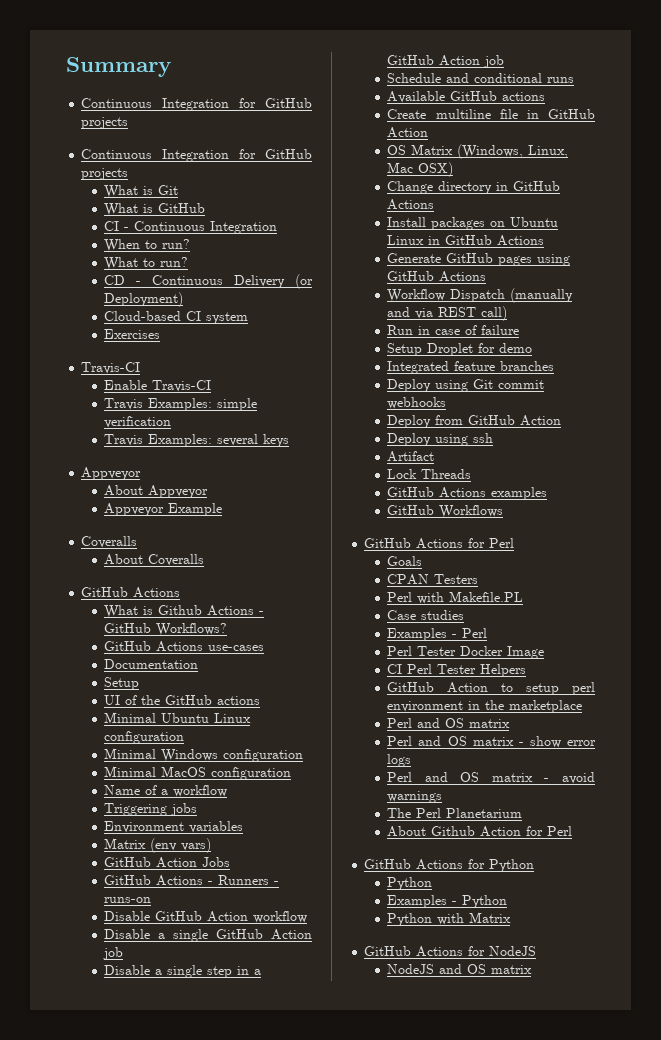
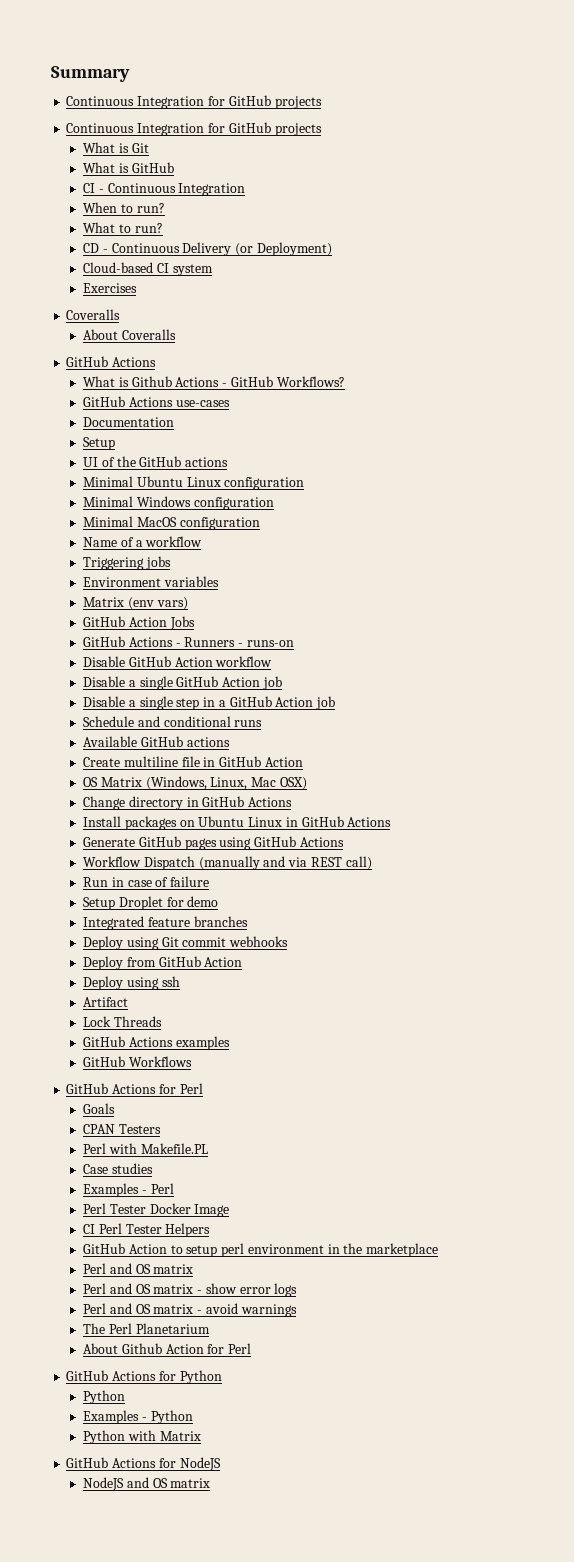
[81,362,141,374] [104,380,212,392] [104,398,258,411] [104,416,172,428] [104,434,290,447] [81,467,142,480] [104,485,209,498] [104,503,223,516] // Travis-CI // Enable Travis-CI // Travis Examples: simple verification // Travis Examples: several keys // Appveyor // About Appveyor // Appveyor Example -> (137, 288) none

